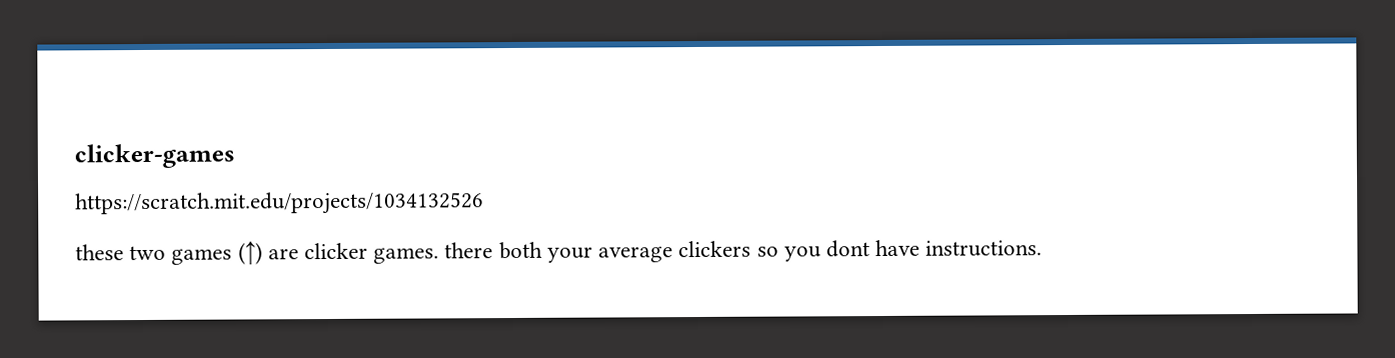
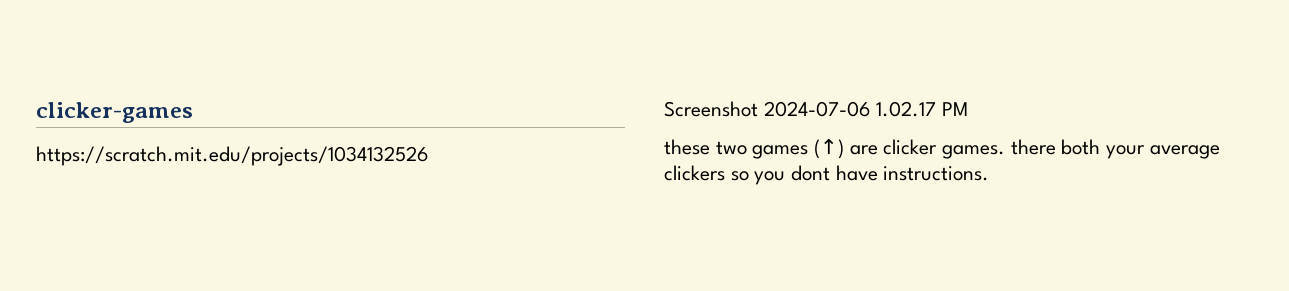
(484, 203) none -> [664,101,969,117] // Screenshot 2024-07-06 1.02.17 PM

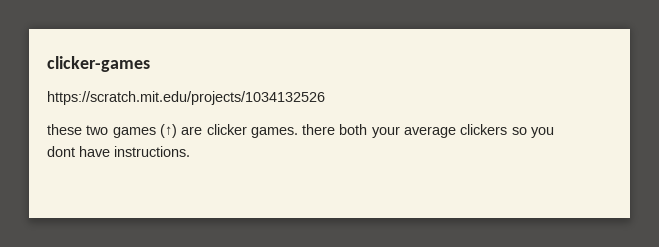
[664,101,969,117] // Screenshot 2024-07-06 1.02.17 PM -> (325, 98) none

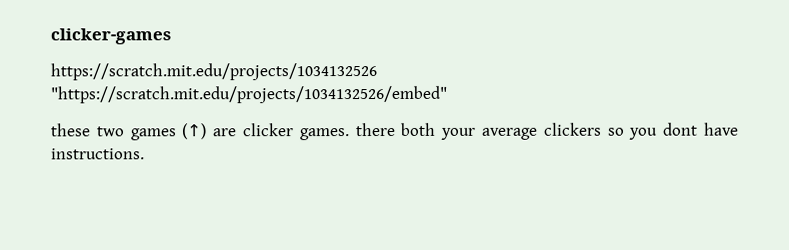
(325, 98) none -> [50,85,447,104] "https://scratch.mit.edu/projects/1034132526/embed"

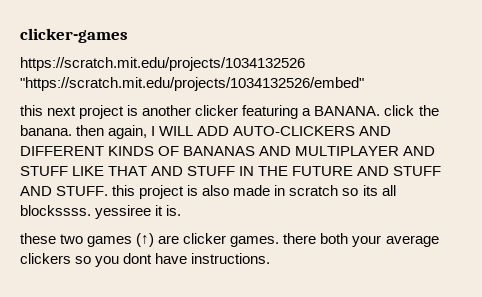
(447, 94) none -> [20,105,439,119] [20,125,392,139] [20,146,436,156] [20,166,442,176] [20,185,396,199] [20,205,182,219] // this next project is another clicker featuring a BANANA. click the banana. then again, I WILL ADD AUTO-CLICKERS AND DIFFERENT KINDS OF BANANAS AND MULTIPLAYER AND STUFF LIKE THAT AND STUFF IN THE FUTURE AND STUFF AND STUFF. this project is also made in scratch so its all blockssss. yessiree it is.

